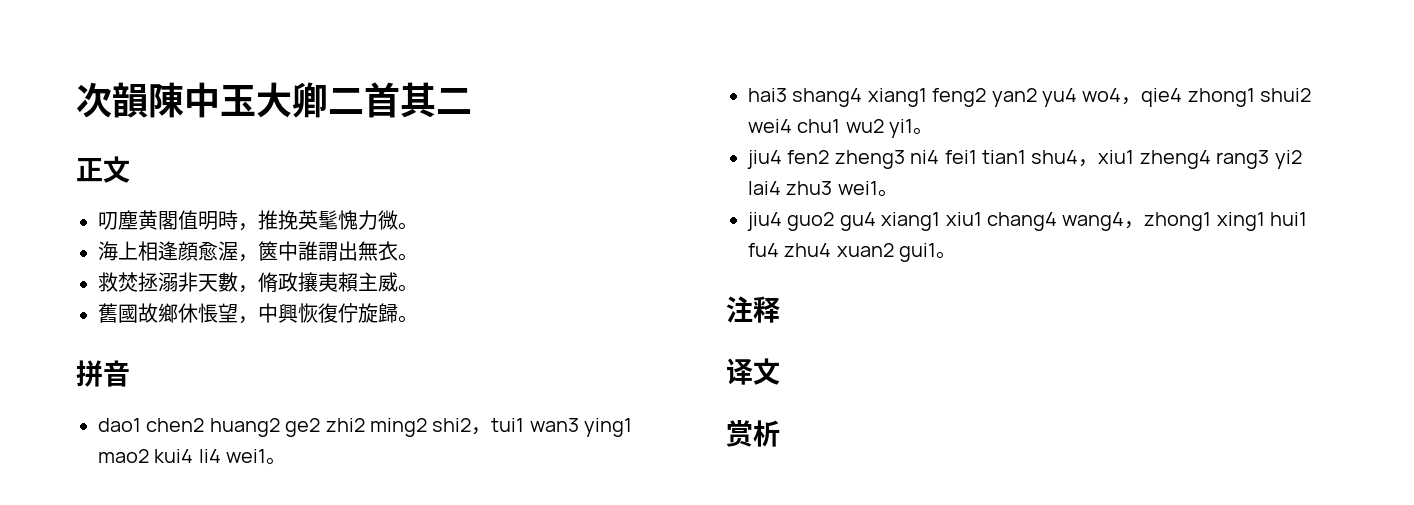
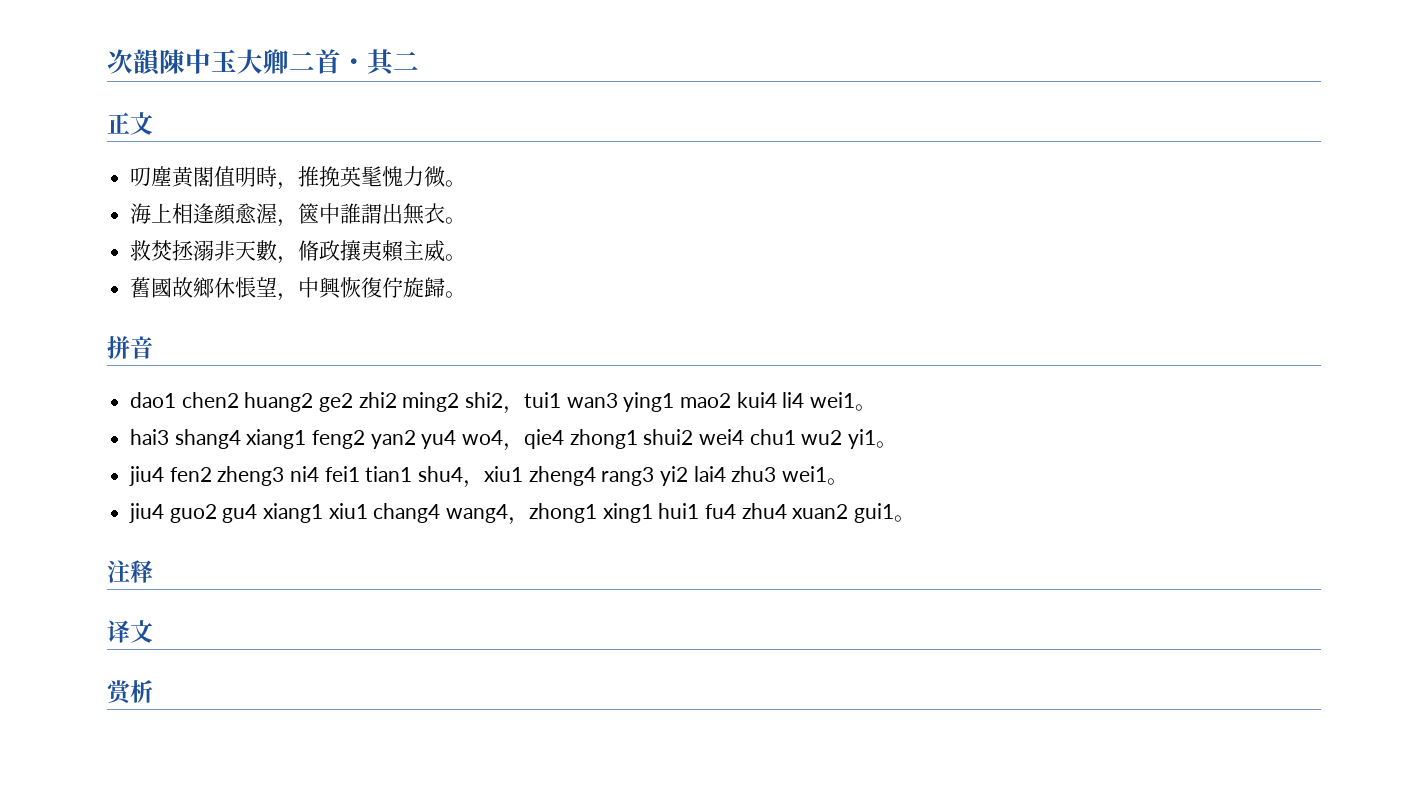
(400, 100) none -> [341,58,367,71] ・

